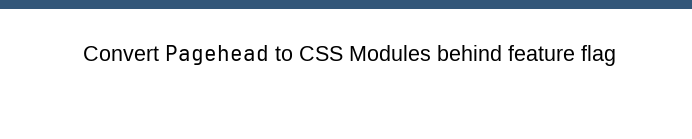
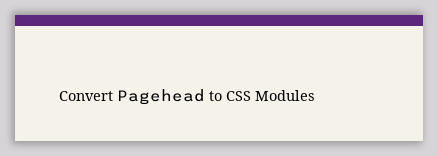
[437,45,616,66] behind feature flag -> (315, 95) none

